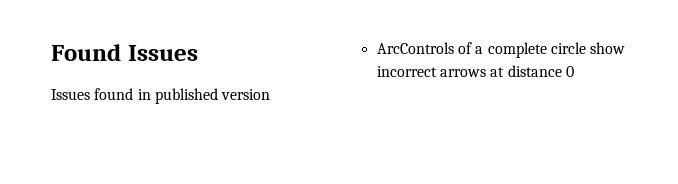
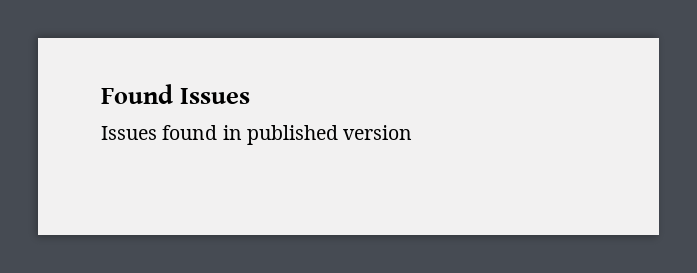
[376,42,626,58] [376,65,574,77] // ArcControls of a complete circle show incorrect arrows at distance 0 -> (413, 132) none

